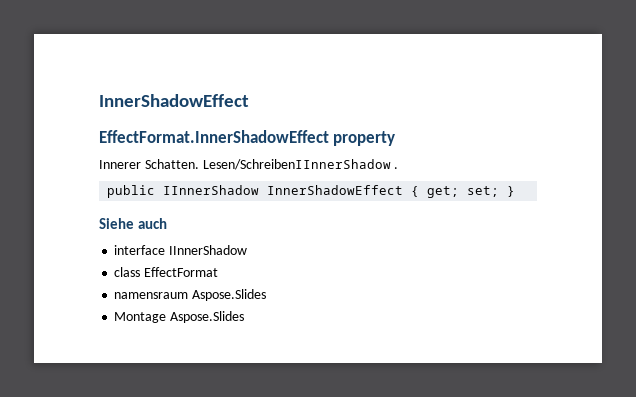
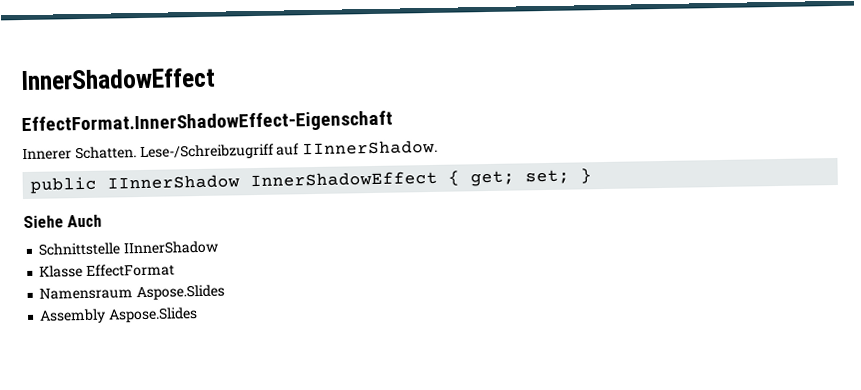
[99,130,396,146] EffectFormat.InnerShadowEffect property -> [21,110,393,136] EffectFormat.InnerShadowEffect-Eigenschaft
[202,159,399,170] Lesen/SchreibenIInnerShadow . -> [139,139,439,161] Lese-/Schreibzugriff auf IInnerShadow.
[138,218,168,229] [114,245,166,255] auch // interface -> [67,214,103,228] [38,242,121,256] Auch // Schnittstelle
[114,267,141,277] class -> [39,265,84,278] Klasse
[114,292,189,299] namensraum -> [39,287,134,300] Namensraum
[114,312,167,323] Montage -> [39,308,107,324] Assembly

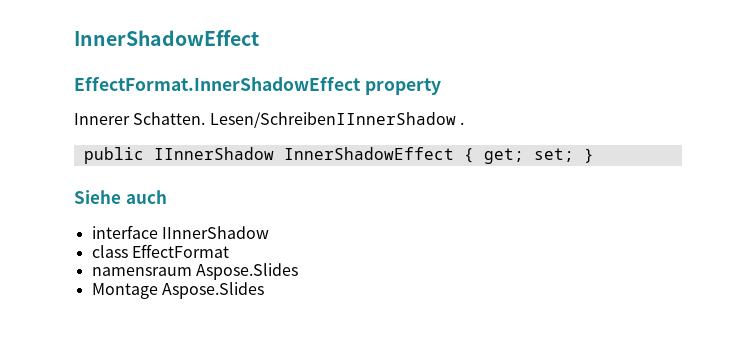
[21,110,393,136] EffectFormat.InnerShadowEffect-Eigenschaft -> [74,76,441,95] EffectFormat.InnerShadowEffect property
[139,139,439,161] Lese-/Schreibzugriff auf IInnerShadow. -> [209,112,464,128] Lesen/SchreibenIInnerShadow .
[67,214,103,228] [38,242,121,256] Auch // Schnittstelle -> [125,190,167,204] [91,225,158,239] auch // interface
[39,265,84,278] Klasse -> [91,245,128,258] class
[39,287,134,300] Namensraum -> [91,267,192,276] namensraum
[39,308,107,324] Assembly -> [91,283,158,299] Montage

